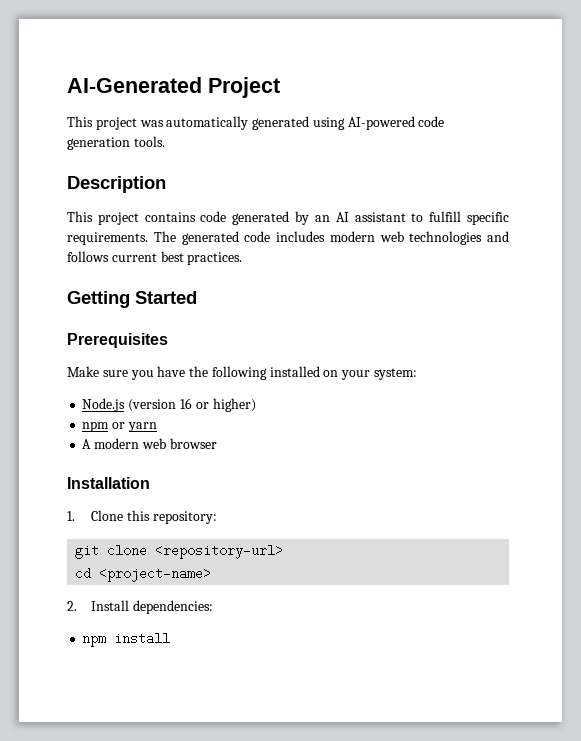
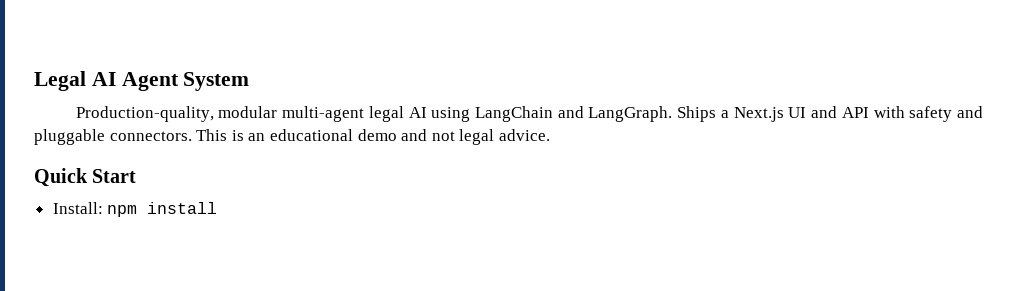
[67,77,280,98] [67,116,445,130] [67,136,165,150] [67,176,166,193] [67,211,509,225] [67,231,509,245] [67,251,243,265] [67,291,197,308] [67,333,168,348] [67,366,418,380] [82,398,256,412] [82,421,157,432] [82,438,217,449] [67,477,150,489] [67,510,218,524] [75,544,284,559] [75,567,212,582] [67,600,214,614] AI-Generated Project // This project was automatically generated using AI-powered code generation tools. // Description // This project contains code generated by an AI assistant to fulfill specific requirements. The generated code includes modern web technologies and follows current best practices. // Getting Started // Prerequisites // Make sure you have the following installed on your system: // Node.js (version 16 or higher) // npm or yarn // A modern web browser // Installation // 1. Clone this repository: // git clone <repository-url> // cd <project-name> // 2. Install dependencies: // -> [34,71,250,91] [75,106,984,122] [34,129,550,145] [34,168,137,187] [52,202,103,214] Legal AI Agent System // Production-quality, modular multi-agent legal AI using LangChain and LangGraph. Ships a Next.js UI and API with safety and pluggable connectors. This is an educational demo and not legal advice. // Quick Start // Install:

